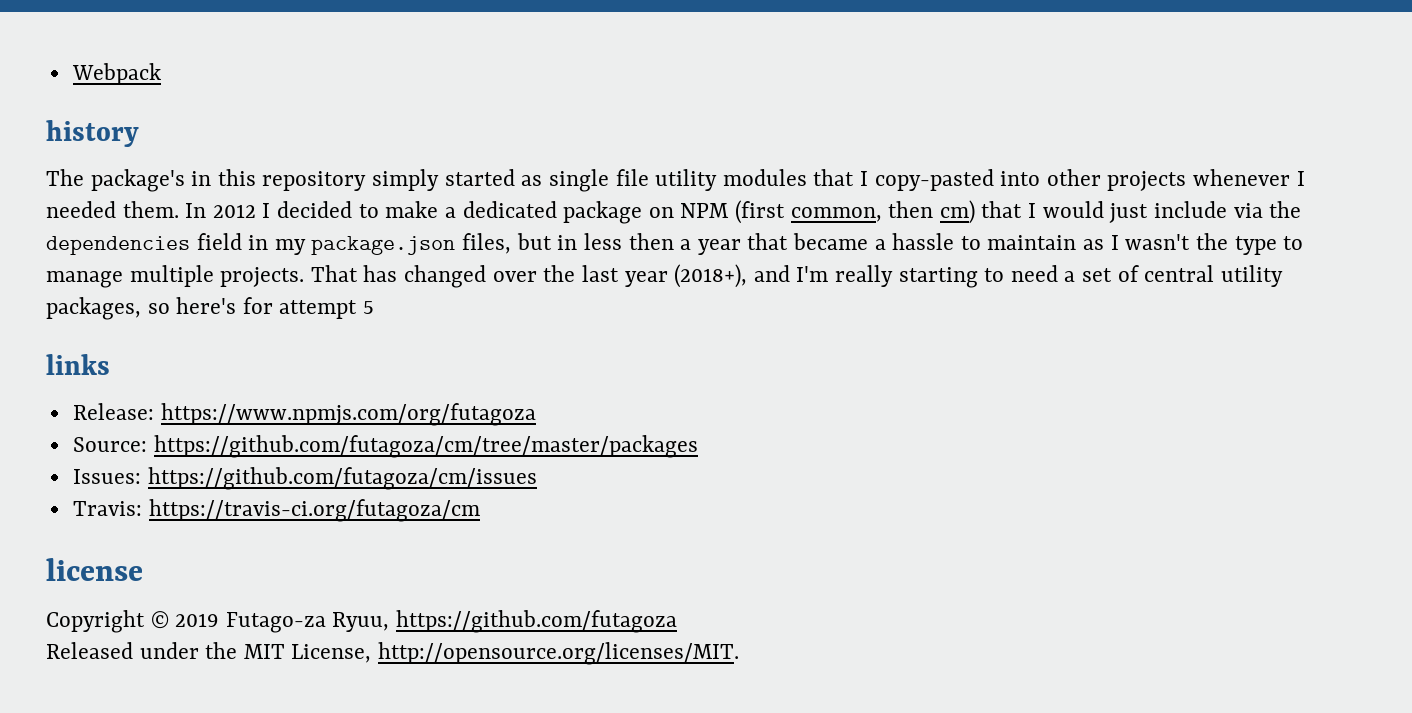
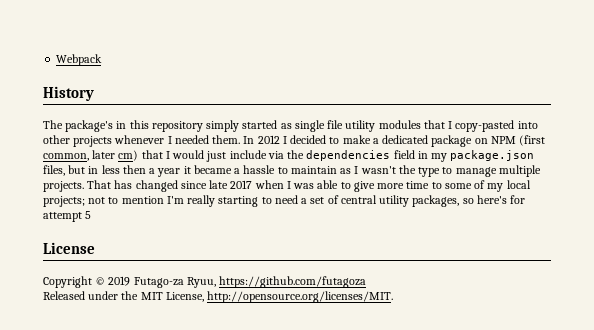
[46,120,139,147] history -> [43,86,94,101] History
[888,201,934,218] then -> [92,150,116,159] later
[747,233,789,250] that -> [183,166,191,174] it
[492,264,790,288] over the last year (2018+), and -> [180,180,531,192] [43,196,164,207] since late 2017 when I was able to give more time to some of my local projects; not to mention
[46,354,110,375] [72,403,536,426] [72,435,698,458] [72,467,537,490] [72,499,480,522] [46,558,143,581] links // Release: https://www.npmjs.com/org/futagoza // Source: https://github.com/futagoza/cm/tree/master/packages // Issues: https://github.com/futagoza/cm/issues // Travis: https://travis-ci.org/futagoza/cm // license -> [43,242,95,254] License

